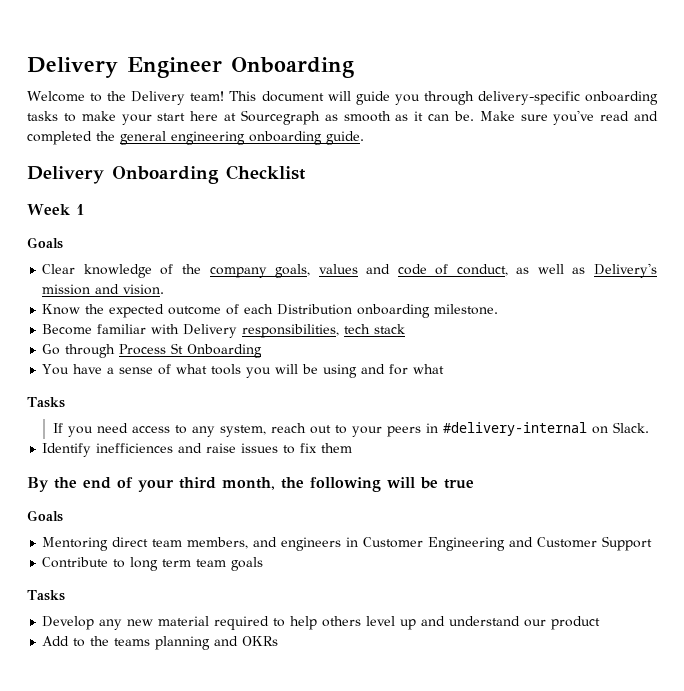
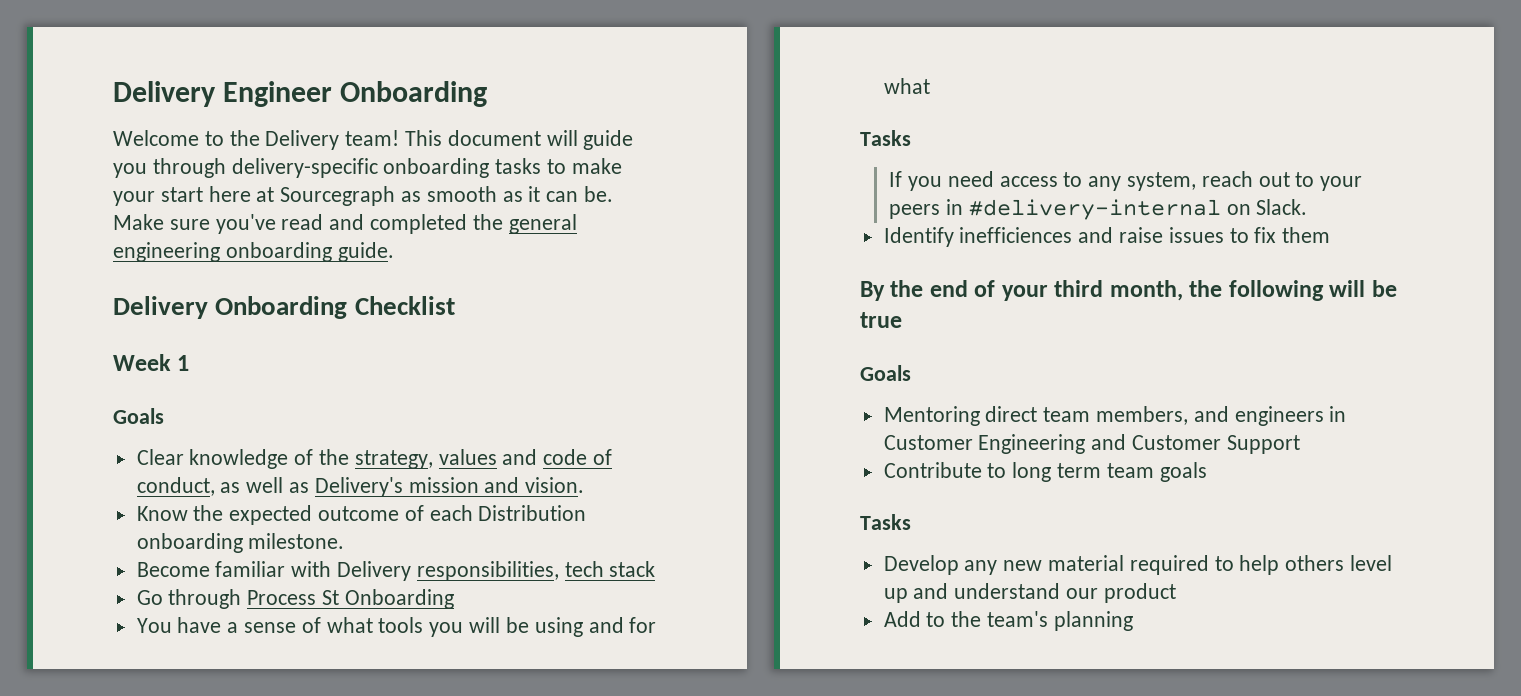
[209,264,311,278] company goals, -> [354,450,433,469] strategy,
[114,636,279,650] teams planning and OKRs -> [987,611,1133,631] team's planning

